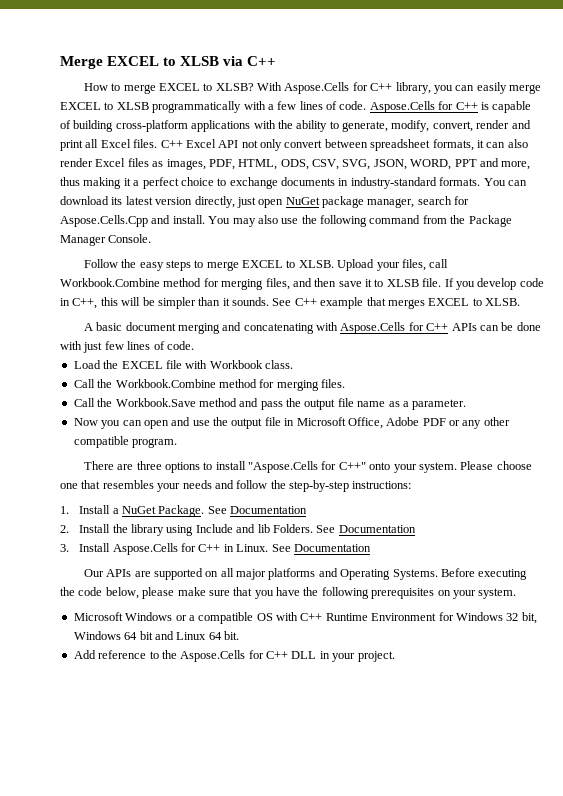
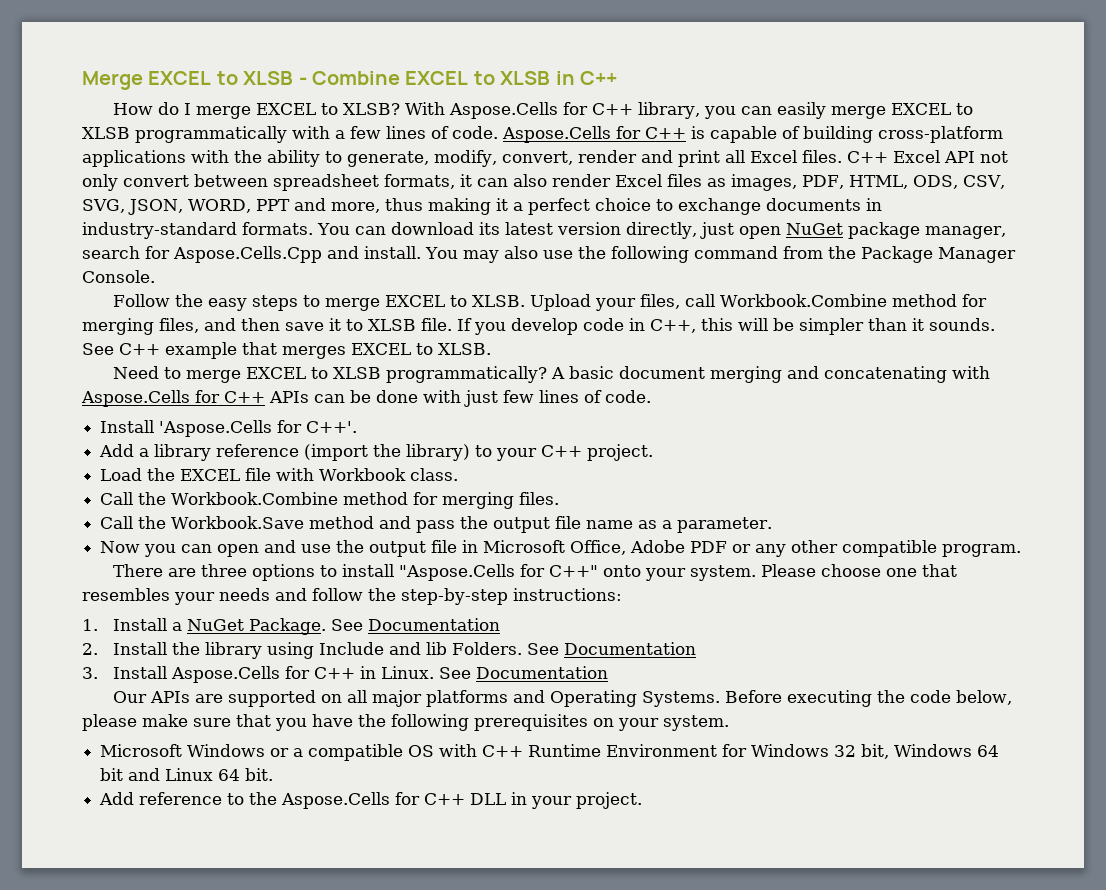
[223,56,244,66] via -> [298,71,575,85] - Combine EXCEL to XLSB in
[111,83,121,91] to -> [158,102,192,115] do I
(520, 302) none -> [113,366,548,383] Need to merge EXCEL to XLSB programmatically?
(194, 345) none -> [100,420,358,437] [99,444,654,461] // Install 'Aspose.Cells for C++'. // Add a library reference (import the library) to your C++ project.

